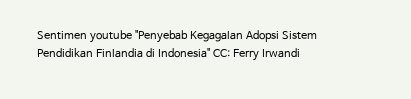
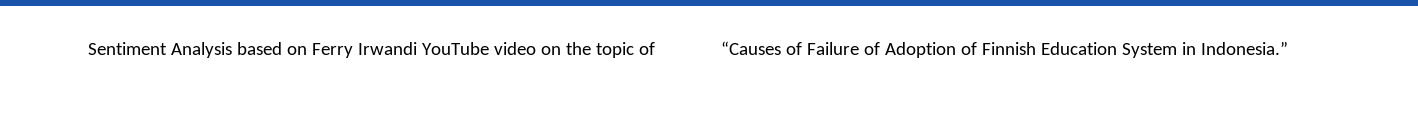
[37,30,317,43] [37,48,300,61] Sentimen youtube "Penyebab Kegagalan Adopsi Sistem Pendidikan Finlandia di Indonesia" CC: Ferry Irwandi -> [88,41,1288,58] Sentiment Analysis based on Ferry Irwandi YouTube video on the topic of “Causes of Failure of Adoption of Finnish Education System in Indonesia.”

